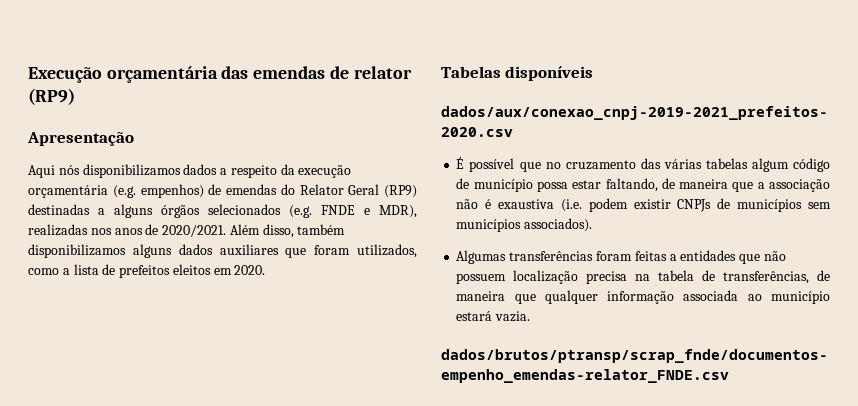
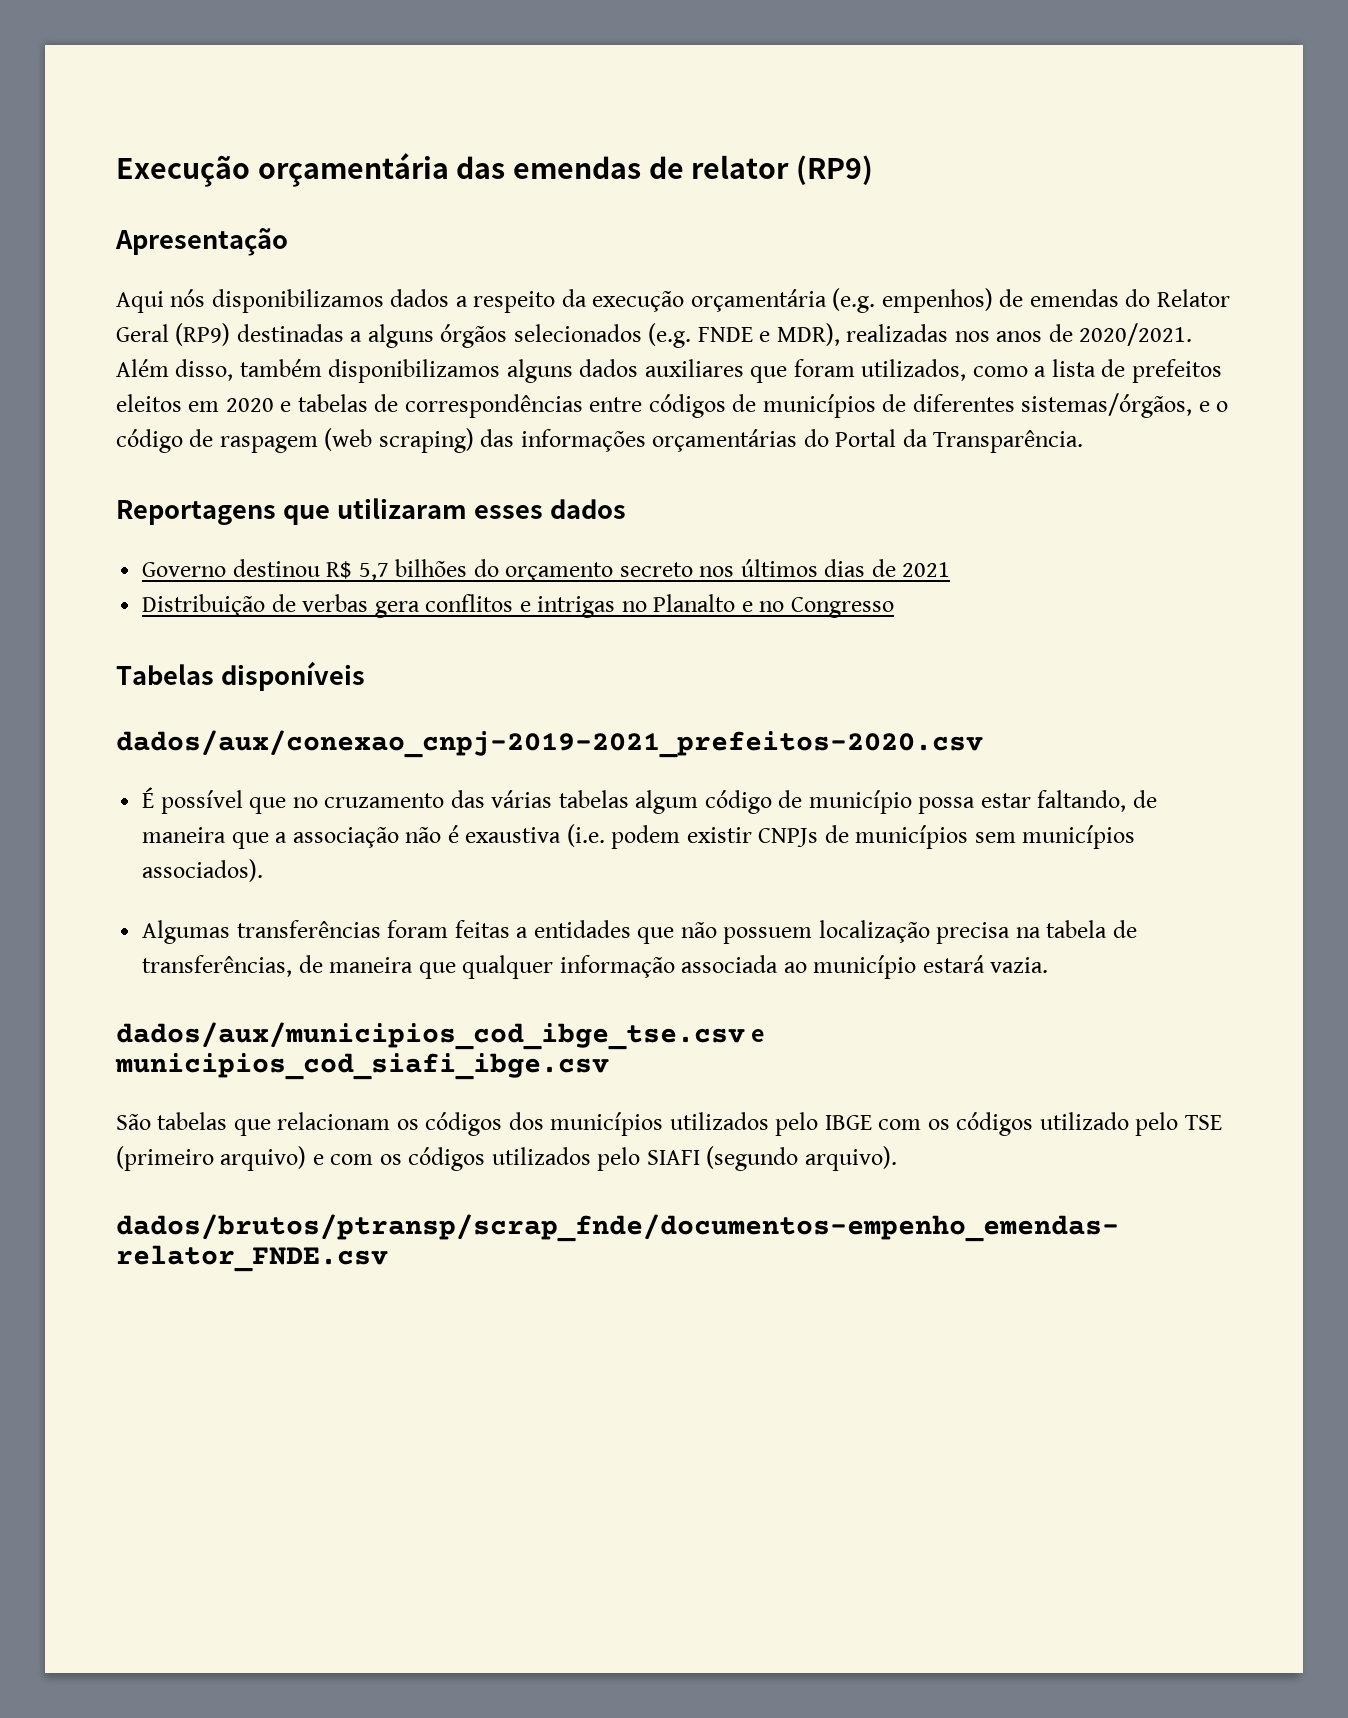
[234,265,266,275] 2020. -> [225,393,1229,418] [116,428,1084,453] [116,498,626,525] [142,559,951,582] [142,594,894,618] 2020 e tabelas de correspondências entre códigos de municípios de diferentes sistemas/órgãos, e o código de raspagem (web scraping) das informações orçamentárias do Portal da Transparência. // Reportagens que utilizaram esses dados // Governo destinou R$ 5,7 bilhões do orçamento secreto nos últimos dias de 2021 // Distribuição de verbas gera conflitos e intrigas no Planalto e no Congresso
(531, 316) none -> [116,1022,765,1050] [115,1053,609,1080] [116,1112,1222,1136] [116,1146,897,1171] // dados/aux/municipios_cod_ibge_tse.csv e municipios_cod_siafi_ibge.csv // São tabelas que relacionam os códigos dos municípios utilizados pelo IBGE com os códigos utilizado pelo TSE (primeiro arquivo) e com os códigos utilizados pelo SIAFI (segundo arquivo).

